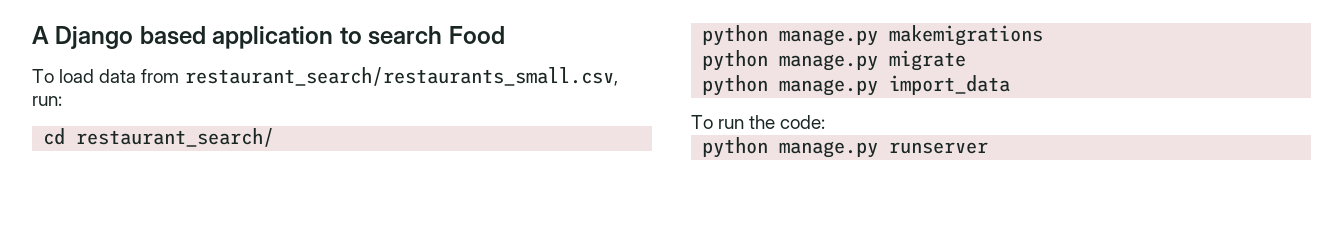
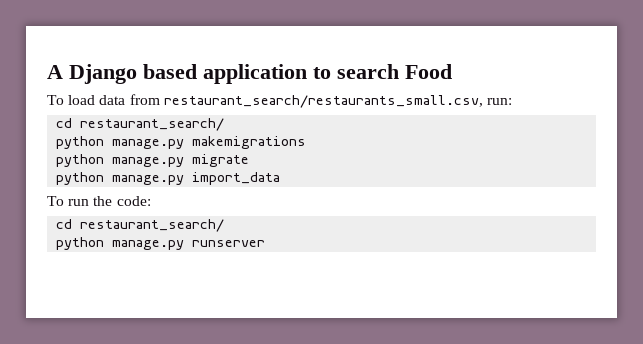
(826, 122) none -> [56,219,225,232] // cd restaurant_search/

